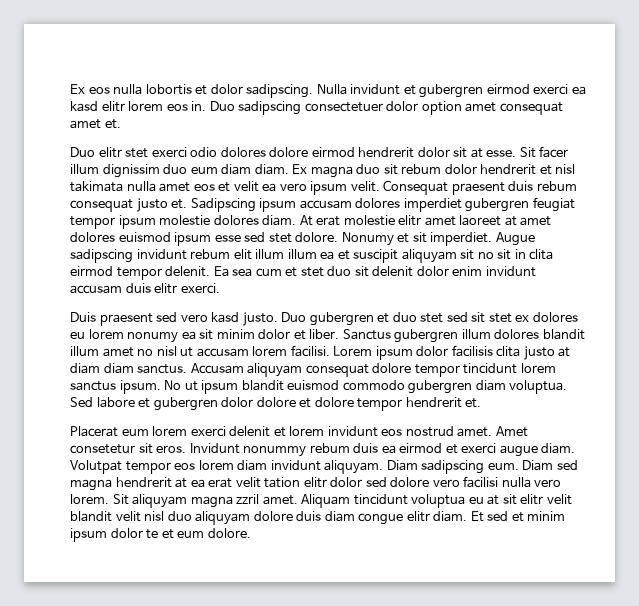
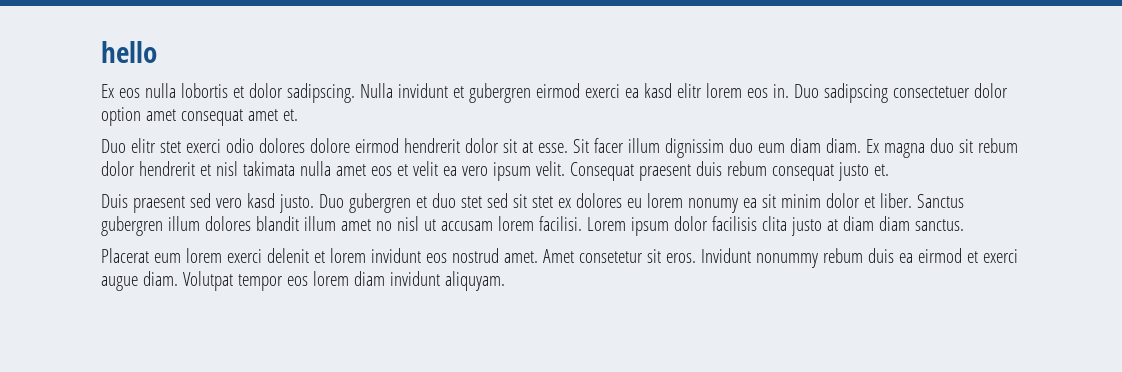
(70, 89) none -> [101,41,157,63] hello //
[190,197,575,212] [70,215,552,229] [70,232,535,246] [70,249,554,263] [70,266,536,280] [70,283,220,294] Sadipscing ipsum accusam dolores imperdiet gubergren feugiat tempor ipsum molestie dolores diam. At erat molestie elitr amet laoreet at amet dolores euismod ipsum esse sed stet dolore. Nonumy et sit imperdiet. Augue sadipscing invidunt rebum elit illum illum ea et suscipit aliquyam sit no sit in clita eirmod tempor delenit. Ea sea cum et stet duo sit delenit dolor enim invidunt accusam duis elitr exerci. -> (889, 170) none
[190,363,556,377] [70,380,568,394] [70,397,482,411] Accusam aliquyam consequat dolore tempor tincidunt lorem sanctus ipsum. No ut ipsum blandit euismod commodo gubergren diam voluptua. Sed labore et gubergren dolor dolore et dolore tempor hendrerit et. -> (964, 225) none
[386,460,578,474] [70,476,562,491] [70,494,572,508] [70,511,566,525] [70,528,251,542] Diam sadipscing eum. Diam sed magna hendrerit at ea erat velit tation elitr dolor sed dolore vero facilisi nulla vero lorem. Sit aliquyam magna zzril amet. Aliquam tincidunt voluptua eu at sit elitr velit blandit velit nisl duo aliquyam dolore duis diam congue elitr diam. Et sed et minim ipsum dolor te et eum dolore. -> (505, 281) none

